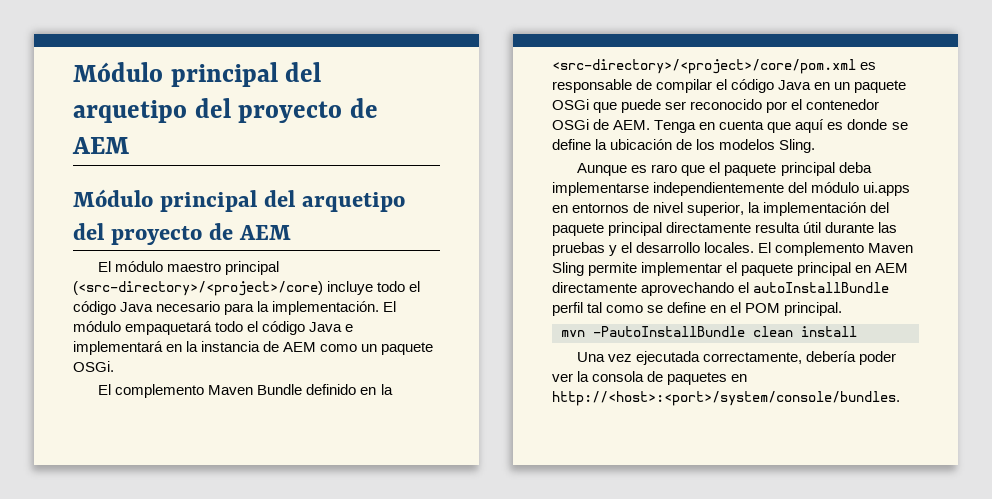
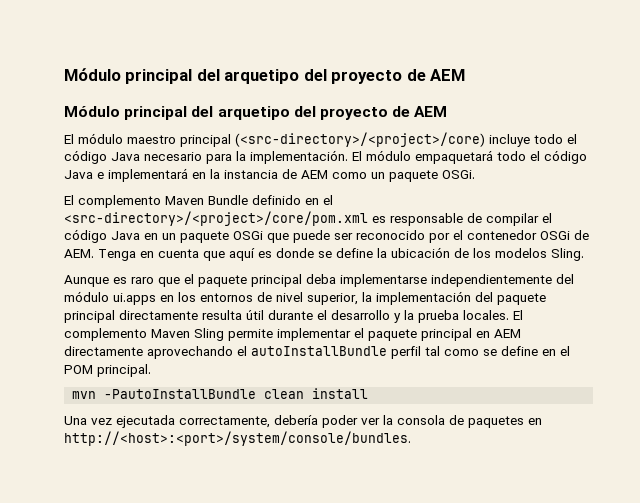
[380,384,393,395] la -> [323,195,333,205] el
(568, 209) none -> [178,292,196,302] los
[878,222,898,233] [552,242,701,256] las pruebas y el desarrollo -> [317,310,459,323] el desarrollo y la prueba

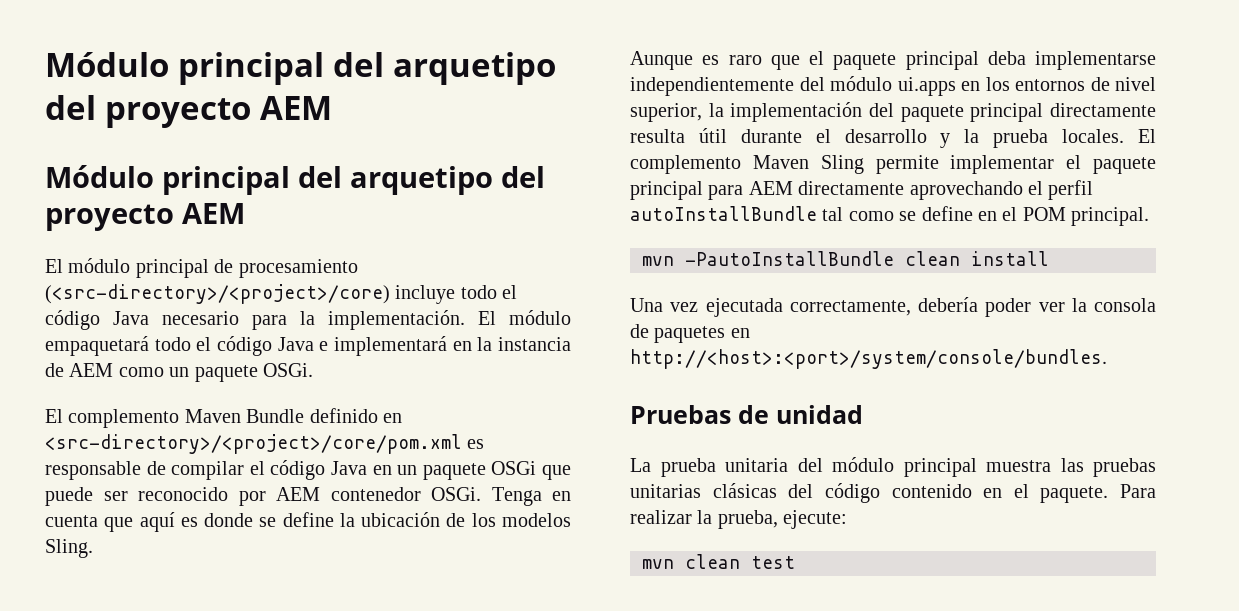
[64,68,426,84] Módulo principal del arquetipo del proyecto de -> [45,52,556,85] [45,95,251,128] Módulo principal del arquetipo del proyecto
[392,106,411,117] de -> (174, 217) none
[127,134,231,147] maestro principal -> [135,259,358,278] principal de procesamiento
[323,195,333,205] el -> (402, 418) none
[453,230,589,240] [64,249,94,258] el contenedor OSGi de AEM. -> [276,487,481,501] AEM contenedor OSGi.
[476,331,490,338] en -> [708,185,744,200] para
[251,346,421,359] autoInstallBundle perfil -> [1048,180,1094,200] [630,206,817,221] perfil autoInstallBundle
(411, 438) none -> [630,405,863,424] [630,457,1156,477] [630,483,1156,503] [630,510,848,529] [642,554,795,569] // Pruebas de unidad // La prueba unitaria del módulo principal muestra las pruebas unitarias clásicas del código contenido en el paquete. Para realizar la prueba, ejecute: // mvn clean test

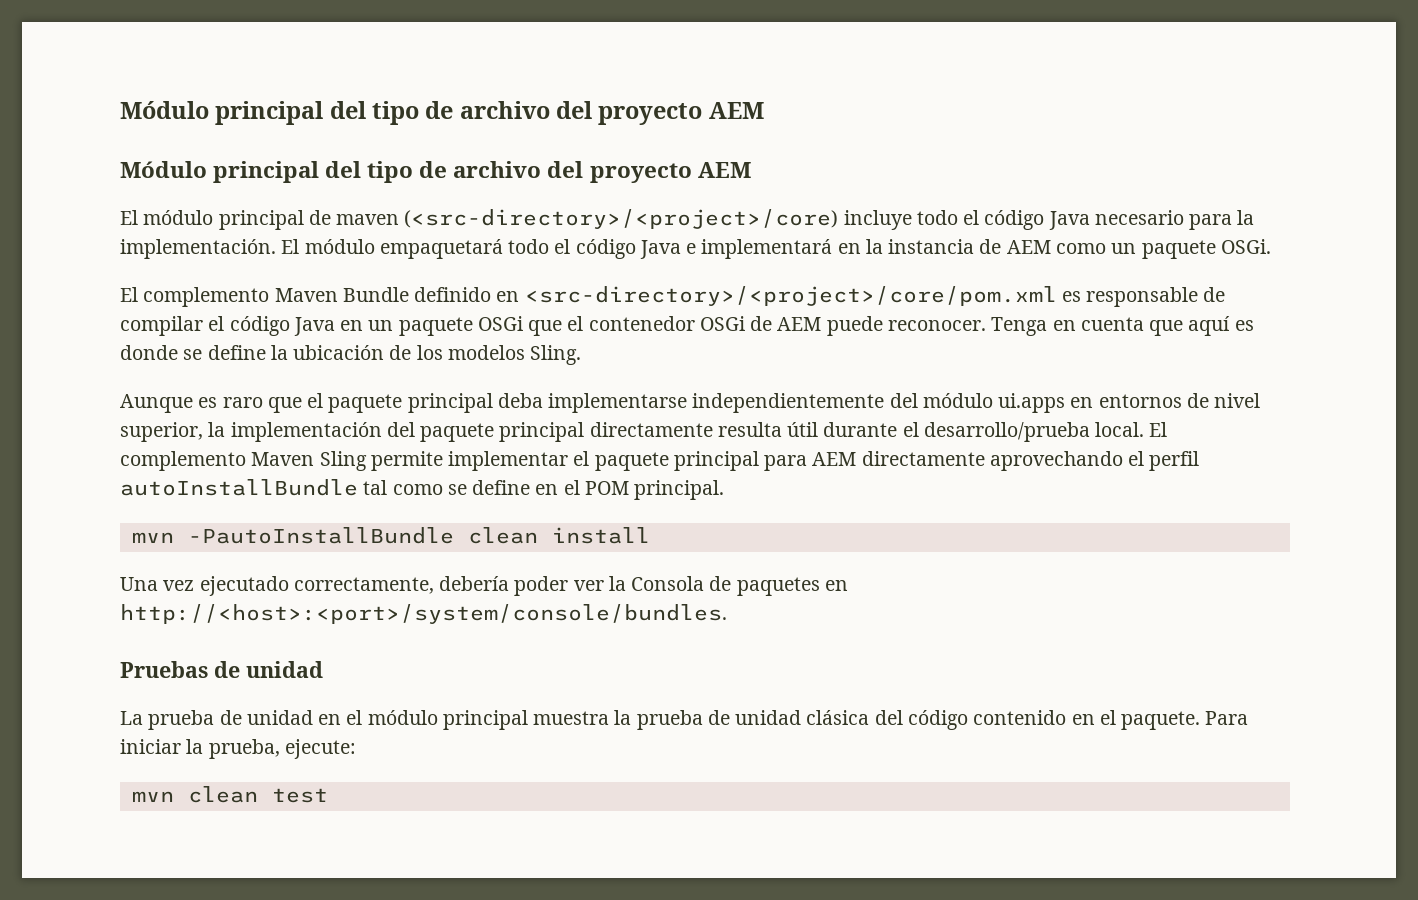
[45,52,556,85] Módulo principal del arquetipo -> [120,101,550,125] Módulo principal del tipo de archivo
[350,166,493,195] arquetipo -> [367,161,542,183] tipo de archivo
[238,259,358,278] procesamiento -> [336,214,400,225] maven
[45,487,481,506] puede ser reconocido por AEM contenedor OSGi. -> [567,316,986,336] el contenedor OSGi de AEM puede reconocer.
[985,77,1010,91] los -> (1094, 402) none
[844,129,1125,148] desarrollo y la prueba locales. -> [923,422,1145,442] desarrollo/prueba local.
[705,298,783,317] ejecutada -> [199,576,289,596] ejecutado
[1094,298,1156,312] consola -> [631,576,705,591] Consola
[725,457,1156,477] [630,483,777,498] unitaria del módulo principal muestra las pruebas unitarias clásicas -> [219,710,870,730] de unidad en el módulo principal muestra la prueba de unidad clásica
[630,510,692,524] realizar -> [120,739,181,754] iniciar

